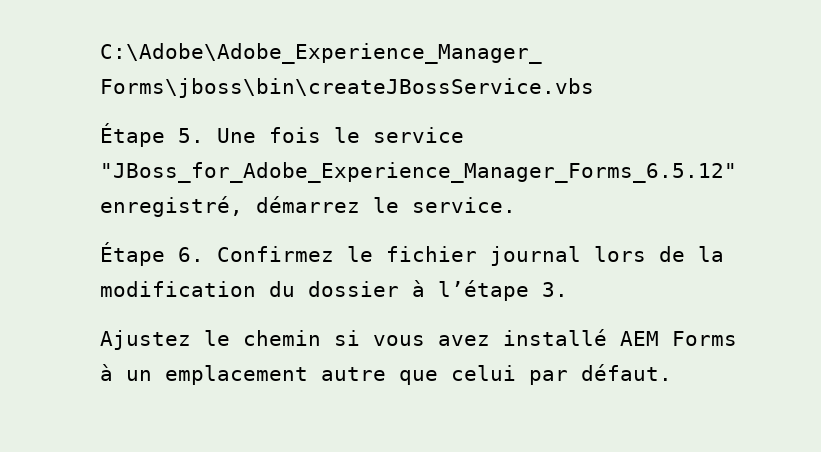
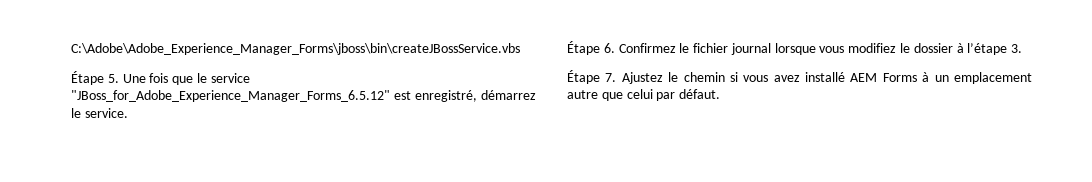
(321, 135) none -> [172,76,194,85] que
(737, 172) none -> [394,91,411,100] est
[594,246,724,262] [100,281,295,297] lors de la modification du -> [774,43,911,55] lorsque vous modifiez le
(568, 289) none -> [567,70,617,84] Étape 7.

